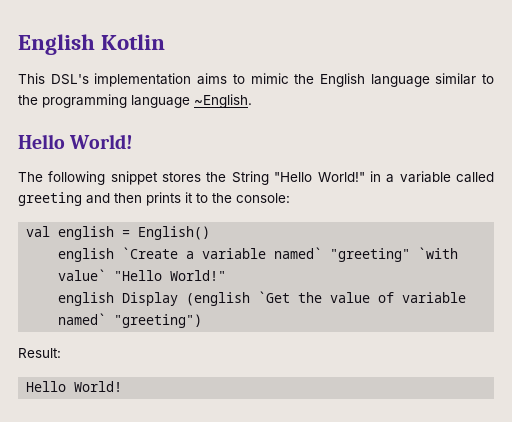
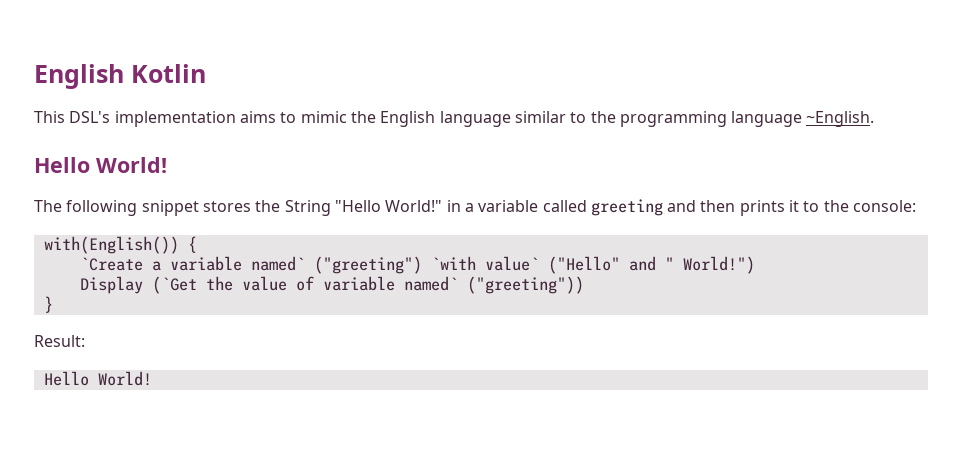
[26,226,211,240] [58,248,115,262] val english = English() // english -> [43,236,197,254] with(English()) { //
[330,248,411,262] "greeting" -> [313,256,422,274] ("greeting")
[114,270,227,281] [58,291,291,306] "Hello World!" // english Display (english `Get -> [547,256,755,274] [79,276,197,294] ("Hello" and " World!") // Display (`Get
[114,314,203,328] "greeting") -> [466,276,584,294] [43,296,53,313] ("greeting")) // }

